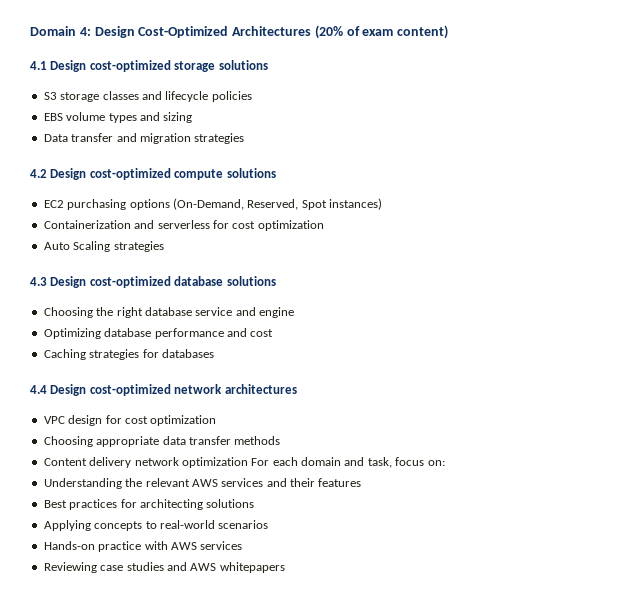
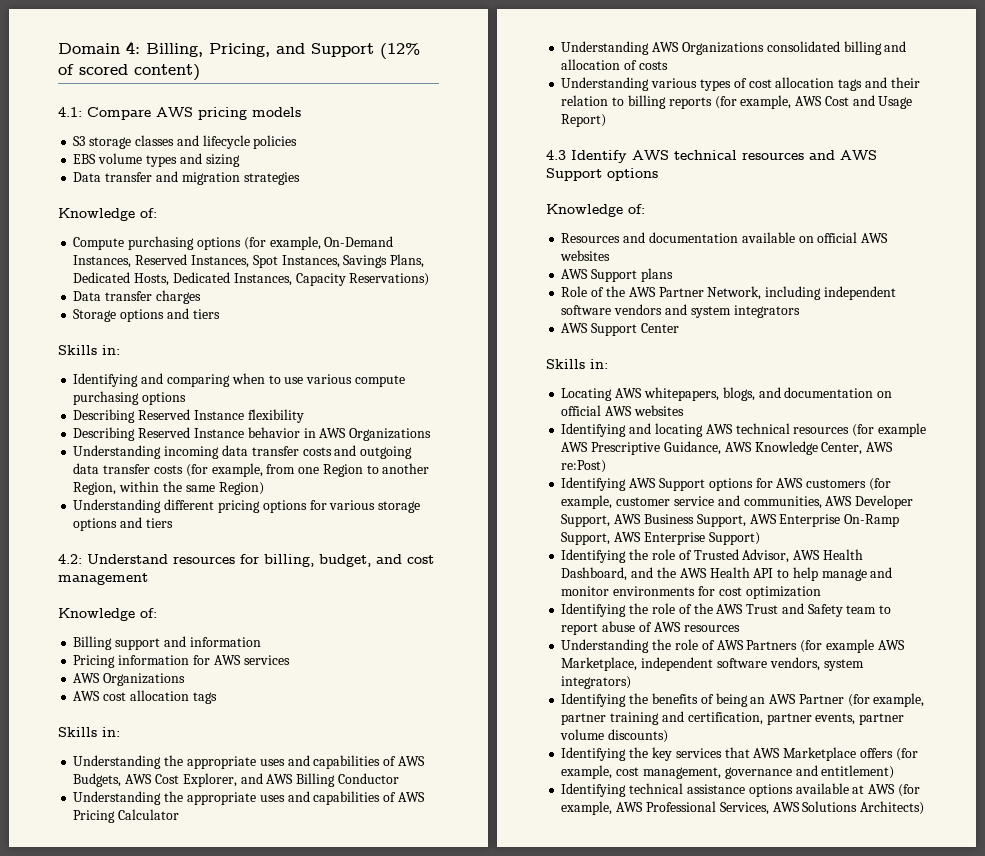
[94,25,449,39] [30,60,268,72] Design Cost-Optimized Architectures (20% of exam content) // 4.1 Design cost-optimized storage solutions -> [146,43,420,59] [58,64,200,81] [58,107,301,120] Billing, Pricing, and Support (12% of scored content) // 4.1: Compare AWS pricing models
[30,168,276,180] [43,198,382,210] [43,220,324,231] [43,241,164,252] [30,276,276,288] [43,307,294,318] [43,328,274,339] [43,349,214,360] [30,384,297,396] [43,415,217,426] [43,436,281,447] [43,457,445,468] [43,478,362,489] [43,499,255,510] [43,520,269,531] [43,541,243,552] [43,562,285,573] 4.2 Design cost-optimized compute solutions // EC2 purchasing options (On-Demand, Reserved, Spot instances) // Containerization and serverless for cost optimization // Auto Scaling strategies // 4.3 Design cost-optimized database solutions // Choosing the right database service and engine // Optimizing database performance and cost // Caching strategies for databases // 4.4 Design cost-optimized network architectures // VPC design for cost optimization // Choosing appropriate data transfer methods // Content delivery network optimization For each domain and task, focus on: // Understanding the relevant AWS services and their features // Best practices for architecting solutions // Applying concepts to real-world scenarios // Hands-on practice with AWS services // Reviewing case studies and AWS whitepapers -> [58,208,157,221] [73,236,394,250] [73,254,425,268] [73,272,430,286] [73,290,201,304] [73,308,220,322] [58,345,120,355] [73,373,405,387] [73,391,187,405] [73,409,304,423] [73,427,432,441] [73,445,413,459] [73,463,430,477] [73,481,264,495] [73,499,421,513] [73,517,173,531] [58,554,434,567] [58,573,148,585] [58,608,157,621] [73,636,261,650] [73,655,290,668] [73,673,186,686] [73,690,217,704] [58,727,120,737] [73,755,425,769] [73,773,399,787] [73,791,425,805] [73,809,180,823] [561,41,907,55] [561,59,668,70] [561,77,920,91] [561,95,913,109] [561,114,607,127] [546,150,877,163] [546,168,658,181] [546,204,645,217] [561,232,889,243] [560,250,611,261] [561,268,673,282] [561,286,896,300] [561,304,800,318] [561,323,679,336] [546,359,608,369] [561,387,893,401] [561,405,684,416] [561,423,926,437] [561,441,894,455] [561,460,607,473] [561,477,891,491] [561,495,914,509] [561,514,900,527] [561,532,760,545] [561,549,863,563] [561,567,893,581] [561,586,821,599] [561,603,892,617] [561,621,740,635] [561,639,905,653] [561,657,864,671] [561,676,632,689] [561,693,925,707] [561,711,905,725] [560,729,669,743] [561,747,918,761] [561,765,895,779] [561,783,920,797] [561,801,925,815] Knowledge of: // Compute purchasing options (for example, On-Demand Instances, Reserved Instances, Spot Instances, Savings Plans, Dedicated Hosts, Dedicated Instances, Capacity Reservations) // Data transfer charges // Storage options and tiers // Skills in: // Identifying and comparing when to use various compute purchasing options // Describing Reserved Instance flexibility // Describing Reserved Instance behavior in AWS Organizations // Understanding incoming data transfer costs and outgoing data transfer costs (for example, from one Region to another Region, within the same Region) // Understanding different pricing options for various storage options and tiers // 4.2: Understand resources for billing, budget, and cost management // Knowledge of: // Billing support and information // Pricing information for AWS services // AWS Organizations // AWS cost allocation tags // Skills in: // Understanding the appropriate uses and capabilities of AWS Budgets, AWS Cost Explorer, and AWS Billing Conductor // Understanding the appropriate uses and capabilities of AWS Pricing Calculator // Understanding AWS Organizations consolidated billing and allocation of costs // Understanding various types of cost allocation tags and their relation to billing reports (for example, AWS Cost and Usage Report) // 4.3 Identify AWS technical resources and AWS Support options // Knowledge of: // Resources and documentation available on official AWS websites // AWS Support plans // Role of the AWS Partner Network, including independent software vendors and system integrators // AWS Support Center // Skills in: // Locating AWS whitepapers, blogs, and documentation on official AWS websites // Identifying and locating AWS technical resources (for example AWS Prescriptive Guidance, AWS Knowledge Center, AWS re:Post) // Identifying AWS Support options for AWS customers (for example, customer service and communities, AWS Developer Support, AWS Business Support, AWS Enterprise On-Ramp Support, AWS Enterprise Support) // Identifying the role of Trusted Advisor, AWS Health Dashboard, and the AWS Health API to help manage and monitor environments for cost optimization // Identifying the role of the AWS Trust and Safety team to report abuse of AWS resources // Understanding the role of AWS Partners (for example AWS Marketplace, independent software vendors, system integrators) // Identifying the benefits of being an AWS Partner (for example, partner training and certification, partner events, partner volume discounts) // Identifying the key services that AWS Marketplace offers (for example, cost management, governance and entitlement) // Identifying technical assistance options available at AWS (for example, AWS Professional Services, AWS Solutions Architects)

